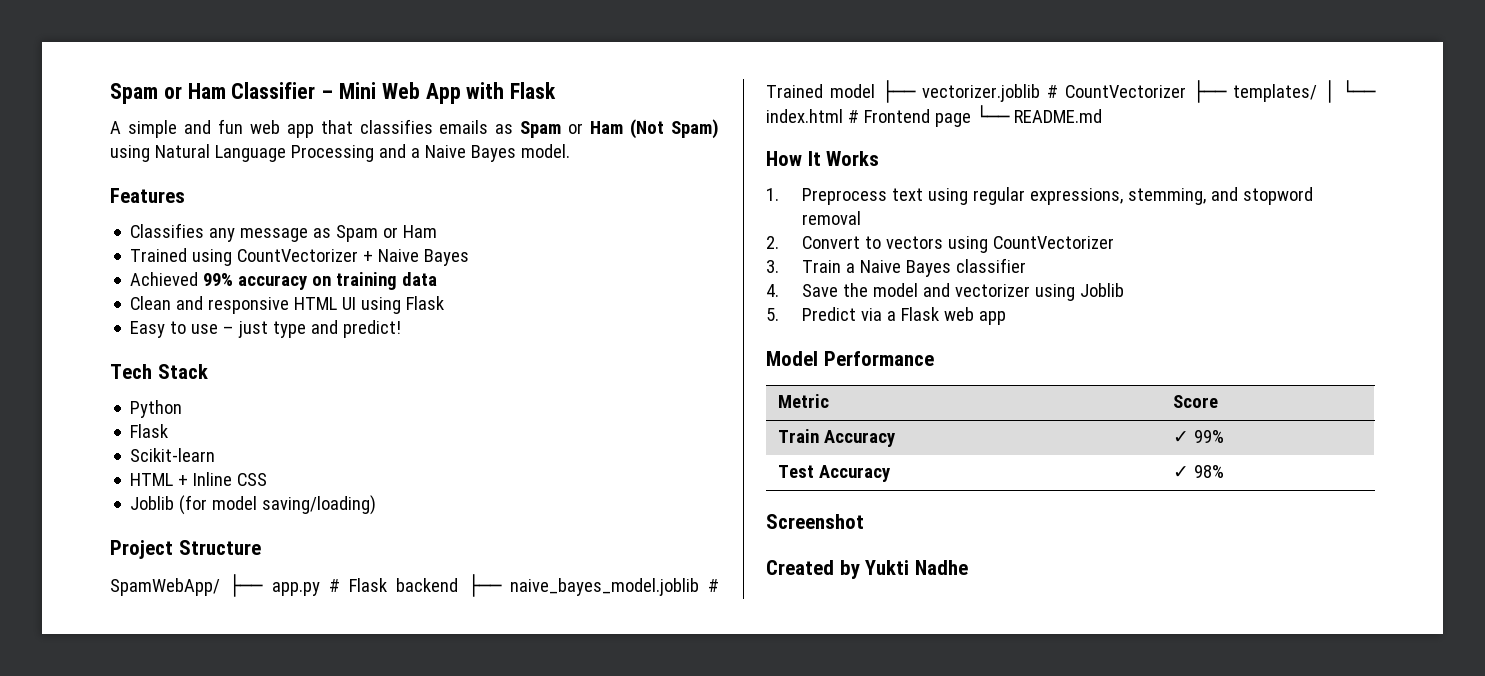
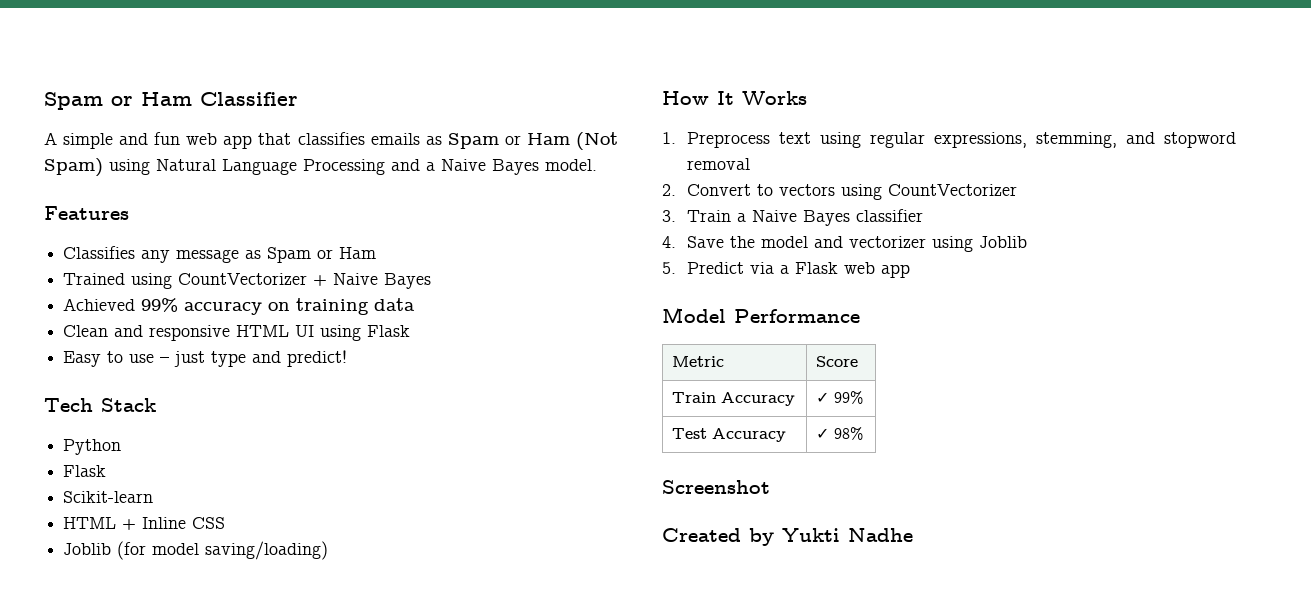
[321,82,557,104] – Mini Web App with Flask -> (298, 99) none
[110,540,261,559] [110,574,719,597] [766,80,1376,103] [766,105,1102,127] // Project Structure // SpamWebApp/ ├── app.py # Flask backend ├── naive_bayes_model.joblib # Trained model ├── vectorizer.joblib # CountVectorizer ├── templates/ │ └── index.html # Frontend page └── README.md -> (329, 550) none

